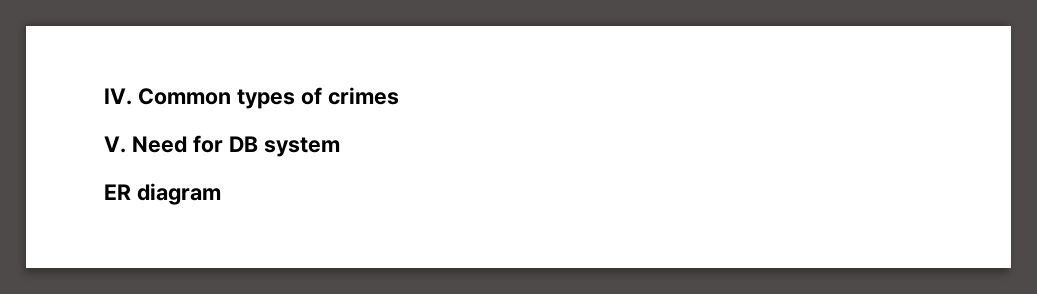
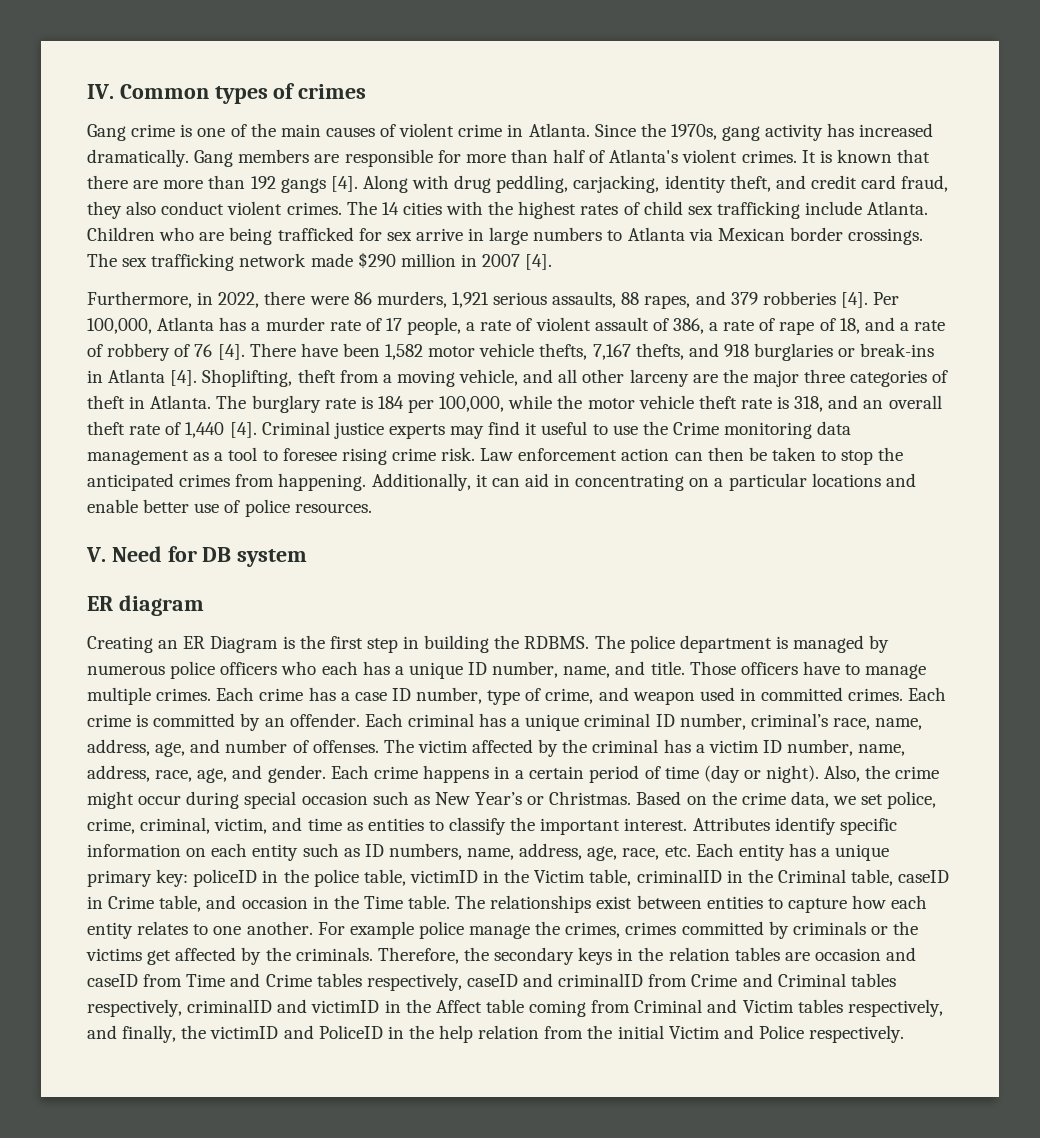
(399, 96) none -> [87,123,934,141] [87,149,931,167] [87,175,949,193] [87,201,929,219] [87,227,924,245] [87,252,553,271] [87,291,900,309] [87,317,946,335] [87,343,935,361] [87,369,949,387] [87,395,942,413] [87,421,852,439] [87,447,904,465] [87,473,916,491] [87,499,372,517] // Gang crime is one of the main causes of violent crime in Atlanta. Since the 1970s, gang activity has increased dramatically. Gang members are responsible for more than half of Atlanta's violent crimes. It is known that there are more than 192 gangs [4]. Along with drug peddling, carjacking, identity theft, and credit card fraud, they also conduct violent crimes. The 14 cities with the highest rates of child sex trafficking include Atlanta. Children who are being trafficked for sex arrive in large numbers to Atlanta via Mexican border crossings. The sex trafficking network made $290 million in 2007 [4]. // Furthermore, in 2022, there were 86 murders, 1,921 serious assaults, 88 rapes, and 379 robberies [4]. Per 100,000, Atlanta has a murder rate of 17 people, a rate of violent assault of 386, a rate of rape of 18, and a rate of robbery of 76 [4]. There have been 1,582 motor vehicle thefts, 7,167 thefts, and 918 burglaries or break-ins in Atlanta [4]. Shoplifting, theft from a moving vehicle, and all other larceny are the major three categories of theft in Atlanta. The burglary rate is 184 per 100,000, while the motor vehicle theft rate is 318, and an overall theft rate of 1,440 [4]. Criminal justice experts may find it useful to use the Crime monitoring data management as a tool to foresee rising crime risk. Law enforcement action can then be taken to stop the anticipated crimes from happening. Additionally, it can aid in concentrating on a particular locations and enable better use of police resources.
(221, 194) none -> [87,635,890,653] [87,661,927,679] [87,687,947,705] [87,713,923,731] [87,739,906,757] [87,765,940,783] [87,791,937,809] [87,817,897,835] [87,843,890,861] [87,869,950,887] [87,895,928,913] [87,921,919,939] [86,947,917,965] [87,973,896,991] [87,999,943,1017] [87,1025,905,1043] // Creating an ER Diagram is the first step in building the RDBMS. The police department is managed by numerous police officers who each has a unique ID number, name, and title. Those officers have to manage multiple crimes. Each crime has a case ID number, type of crime, and weapon used in committed crimes. Each crime is committed by an offender. Each criminal has a unique criminal ID number, criminal’s race, name, address, age, and number of offenses. The victim affected by the criminal has a victim ID number, name, address, race, age, and gender. Each crime happens in a certain period of time (day or night). Also, the crime might occur during special occasion such as New Year’s or Christmas. Based on the crime data, we set police, crime, criminal, victim, and time as entities to classify the important interest. Attributes identify specific information on each entity such as ID numbers, name, address, age, race, etc. Each entity has a unique primary key: policeID in the police table, victimID in the Victim table, criminalID in the Criminal table, caseID in Crime table, and occasion in the Time table. The relationships exist between entities to capture how each entity relates to one another. For example police manage the crimes, crimes committed by criminals or the victims get affected by the criminals. Therefore, the secondary keys in the relation tables are occasion and caseID from Time and Crime tables respectively, caseID and criminalID from Crime and Criminal tables respectively, criminalID and victimID in the Affect table coming from Criminal and Victim tables respectively, and finally, the victimID and PoliceID in the help relation from the initial Victim and Police respectively.

